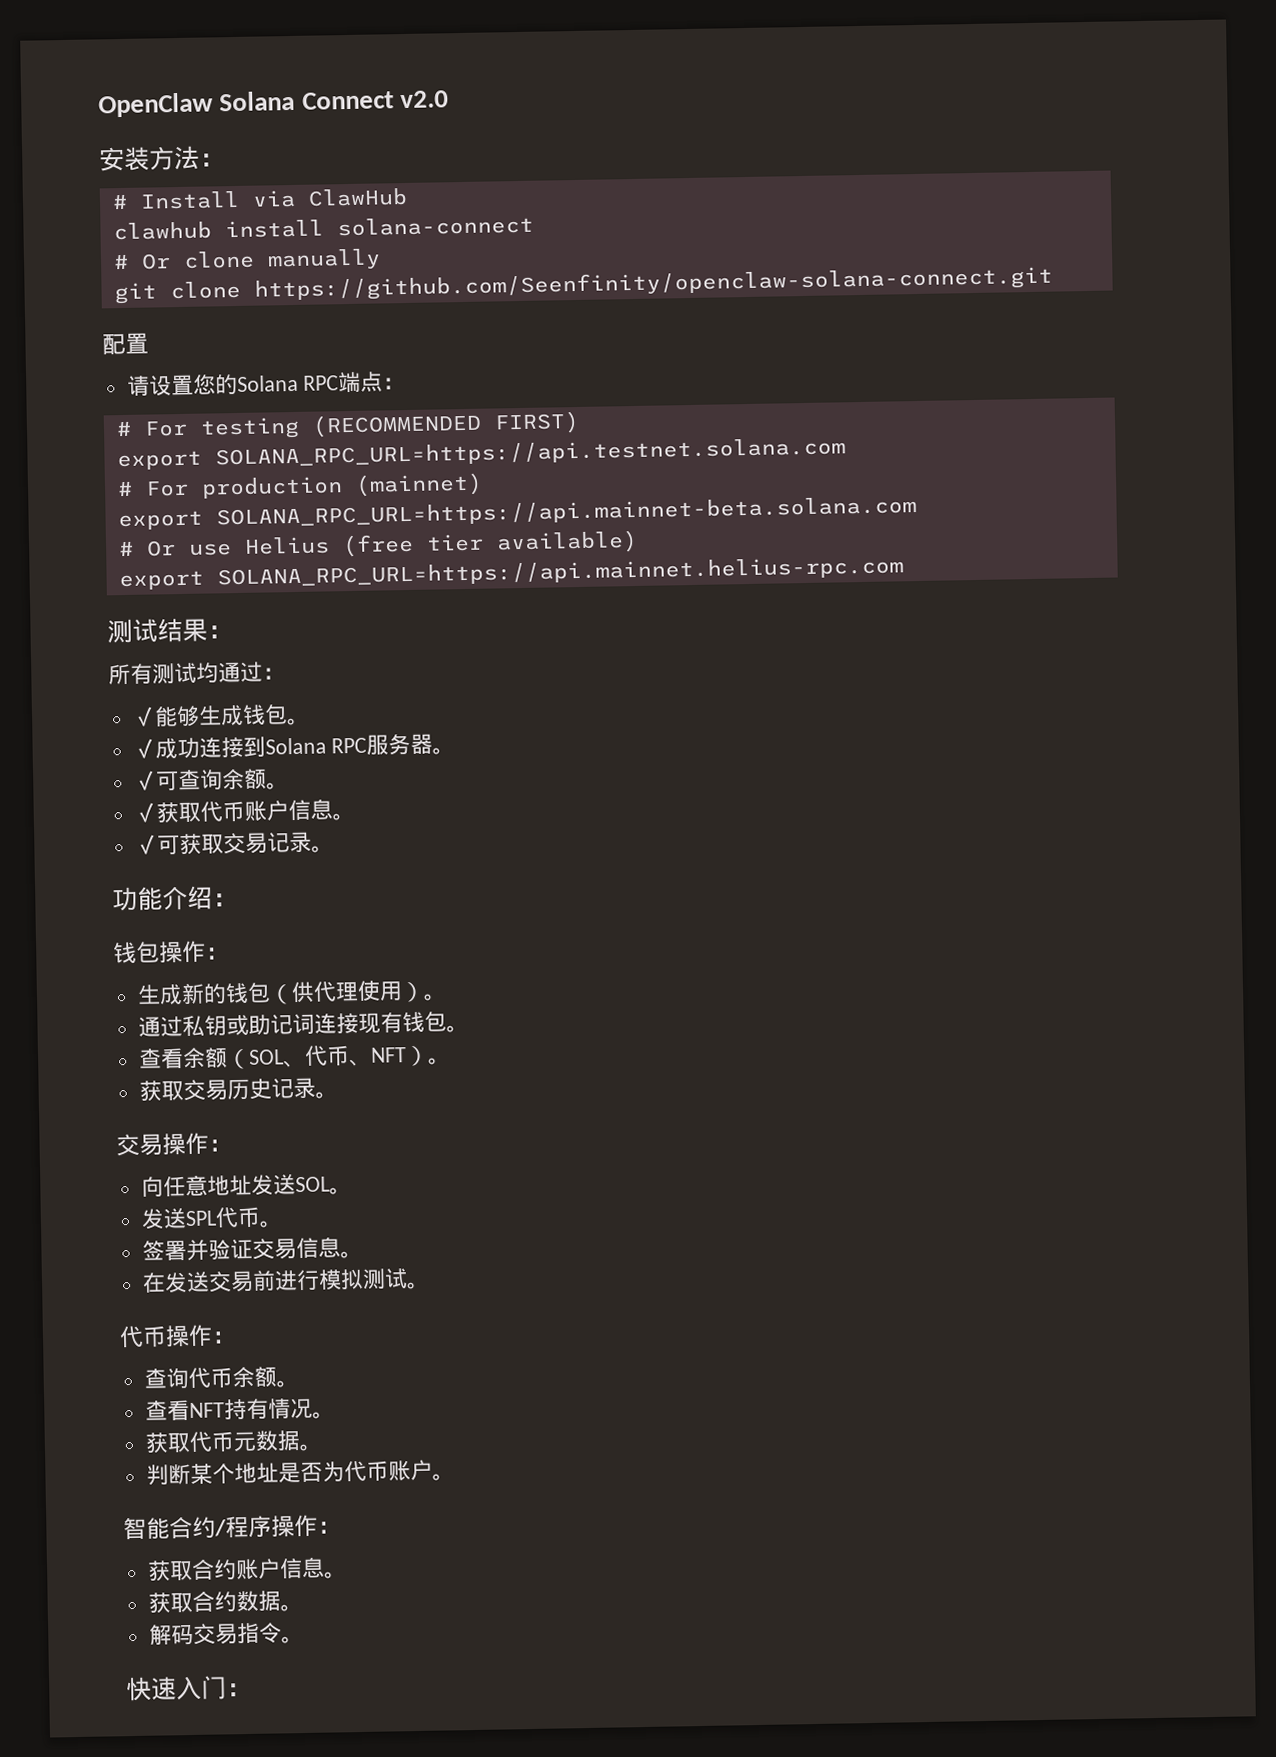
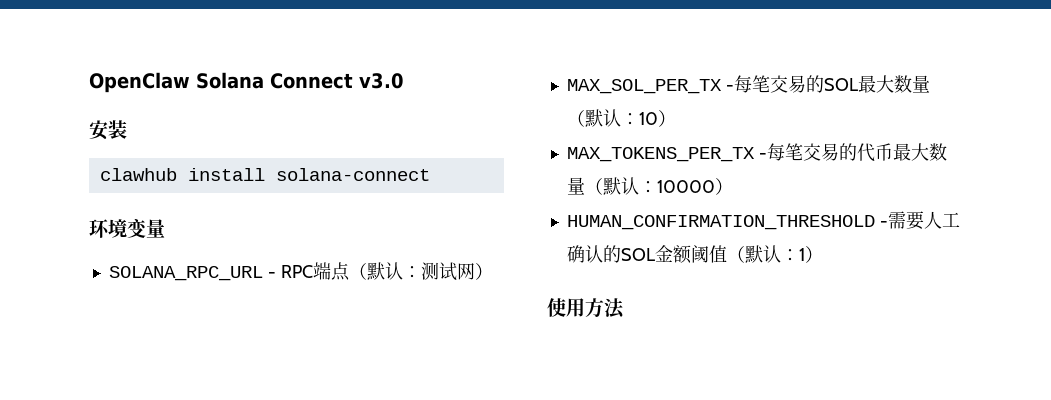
[399,90,449,109] v2.0 -> [359,73,404,89] v3.0
[149,145,225,171] [111,187,408,210] [112,215,534,241] [112,248,381,271] [113,265,1053,305] [102,332,149,356] [126,373,299,396] 方法： // # Install via ClawHub // clawhub install solana-connect // # Or clone manually // git clone https://github.com/Seenfinity/openclaw-solana-connect.git // 配置 // 请设置您的Solana -> [99,168,430,181] [89,218,165,238] [108,266,276,281] // clawhub install solana-connect // 环境变量 // SOLANA_RPC_URL -
[382,377,406,390] [115,410,580,440] [116,437,846,471] [116,472,483,499] [117,496,917,531] [117,529,638,558] [118,556,904,591] [107,617,233,644] [108,661,285,685] [131,704,310,728] [132,733,456,759] [133,768,289,791] [133,798,355,824] [134,831,334,856] [112,885,238,912] [113,940,229,965] [136,980,447,1005] [137,1011,469,1038] [137,1045,451,1070] [138,1077,338,1102] [116,1132,232,1157] [140,1174,352,1197] [140,1206,283,1229] [141,1236,363,1262] [141,1268,430,1293] [119,1324,236,1349] [143,1366,299,1389] [144,1397,335,1421] [144,1430,323,1454] [145,1459,455,1486] [123,1514,341,1541] [146,1556,347,1582] [147,1590,303,1614] [148,1622,304,1646] [125,1675,252,1702] ： // # For testing (RECOMMENDED FIRST) // export SOLANA_RPC_URL=https://api.testnet.solana.com // # For production (mainnet) // export SOLANA_RPC_URL=https://api.mainnet-beta.solana.com // # Or use Helius (free tier available) // export SOLANA_RPC_URL=https://api.mainnet.helius-rpc.com // 测试结果： // 所有测试均通过： // ✓能够生成钱包。 // ✓成功连接到Solana RPC服务器。 // ✓可查询余额。 // ✓获取代币账户信息。 // ✓可获取交易记录。 // 功能介绍： // 钱包操作： // 生成新的钱包（供代理使用）。 // 通过私钥或助记词连接现有钱包。 // 查看余额（SOL、代币、NFT）。 // 获取交易历史记录。 // 交易操作： // 向任意地址发送SOL。 // 发送SPL代币。 // 签署并验证交易信息。 // 在发送交易前进行模拟测试。 // 代币操作： // 查询代币余额。 // 查看NFT持有情况。 // 获取代币元数据。 // 判断某个地址是否为代币账户。 // 智能合约/程序操作： // 获取合约账户信息。 // 获取合约数据。 // 解码交易指令。 // 快速入门： -> [348,262,493,281] [566,75,930,94] [566,109,676,127] [566,143,947,162] [566,177,733,195] [566,211,960,230] [566,245,823,264] [547,298,625,319] （默认：测试网） // MAX_SOL_PER_TX -每笔交易的SOL最大数量（默认：10） // MAX_TOKENS_PER_TX -每笔交易的代币最大数量（默认：10000） // HUMAN_CONFIRMATION_THRESHOLD -需要人工确认的SOL金额阈值（默认：1） // 使用方法

